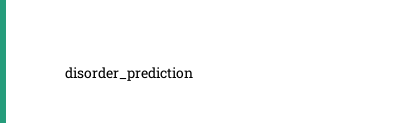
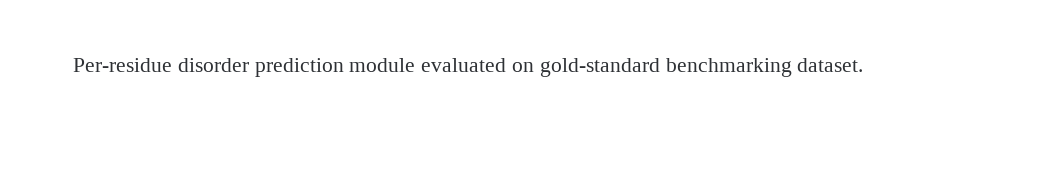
[65,67,193,81] disorder_prediction -> [73,58,864,77] Per-residue disorder prediction module evaluated on gold-standard benchmarking dataset.

